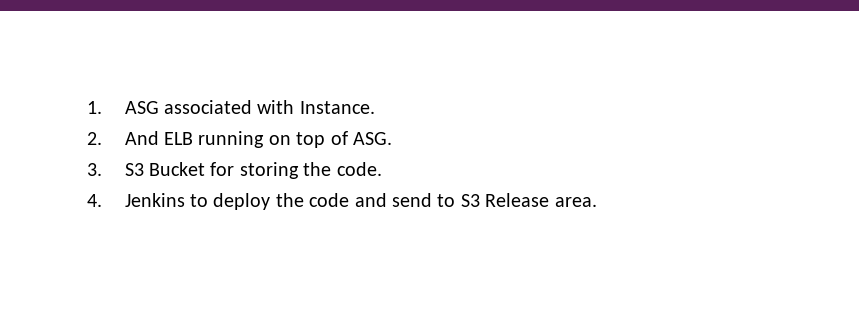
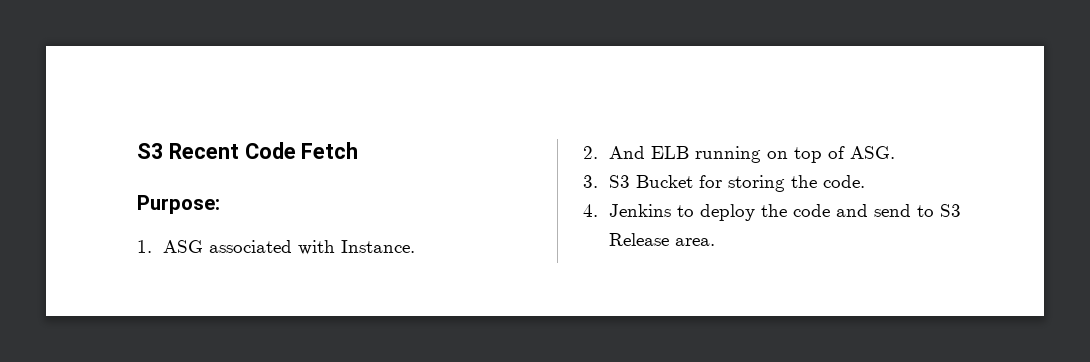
(87, 107) none -> [137,142,359,159] [137,195,220,214] S3 Recent Code Fetch // Purpose: //

